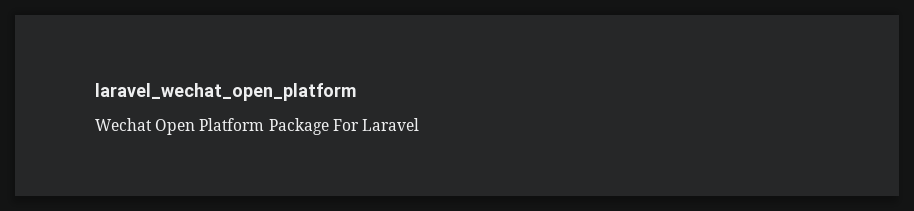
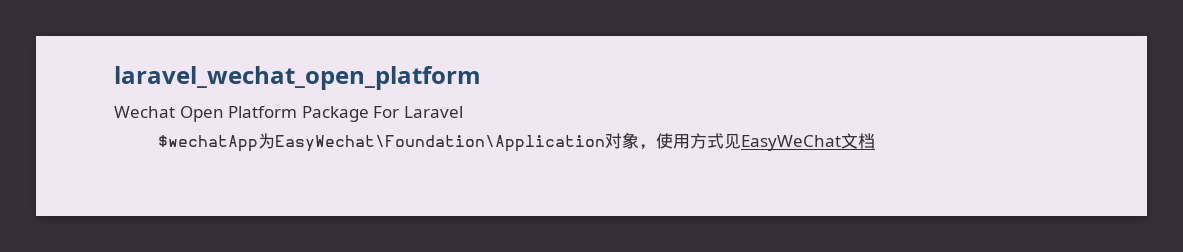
(419, 124) none -> [157,132,875,152] // $wechatApp为EasyWechat\Foundation\Application对象，使用方式见EasyWeChat文档

